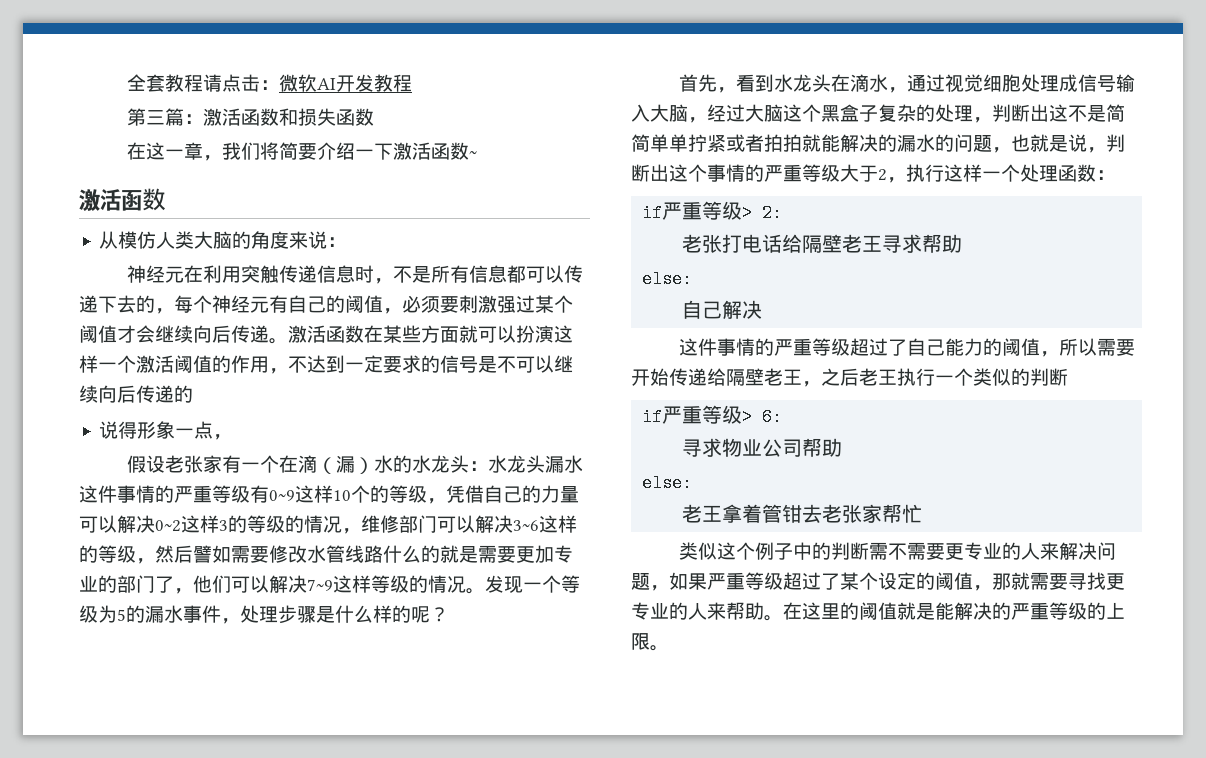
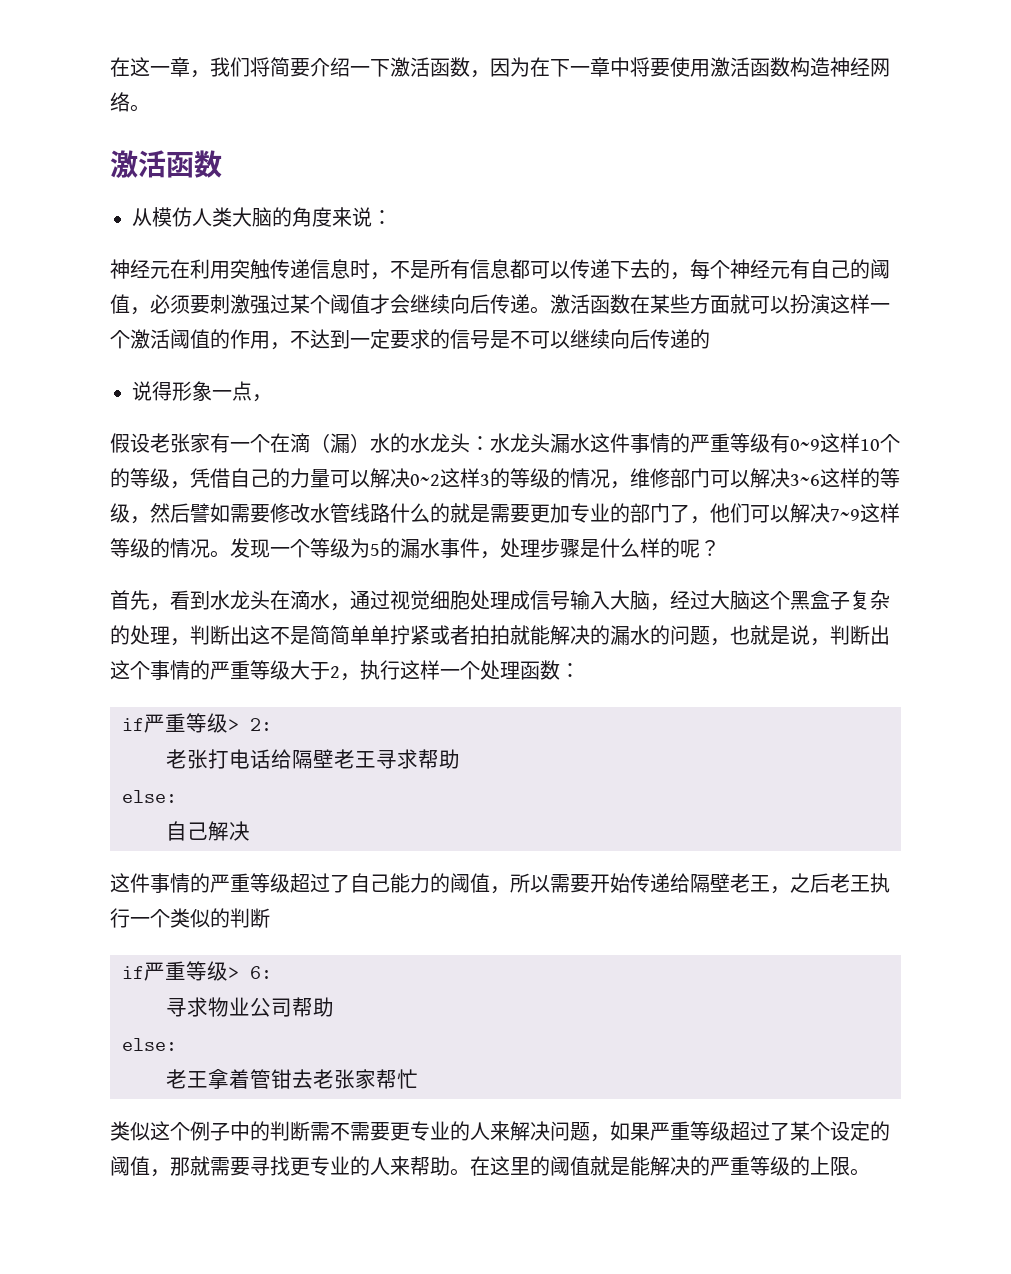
[127,74,413,92] [127,108,375,126] 全套教程请点击：微软AI开发教程 // 第三篇：激活函数和损失函数 // -> (110, 67) none
[469,150,478,158] ~ -> [470,57,890,78] [110,92,150,112] ，因为在下一章中将要使用激活函数构造神经网络。

